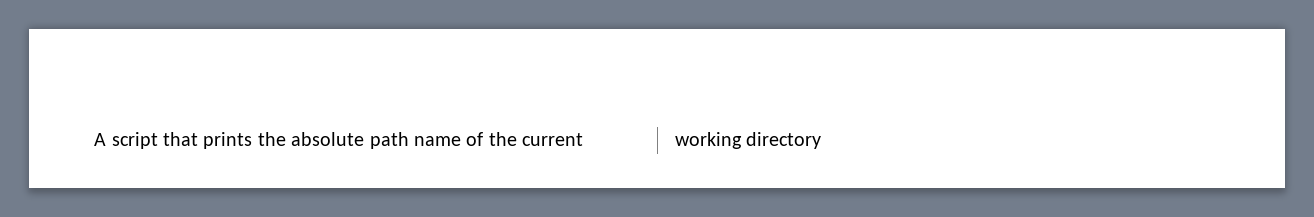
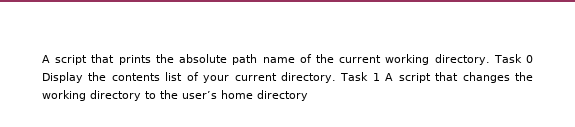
(742, 140) none -> [434,54,533,65] [42,72,533,83] [42,90,253,101] directory. Task 0 Display the contents list of your current directory. Task 1 A script that changes the working directory to the user’s home

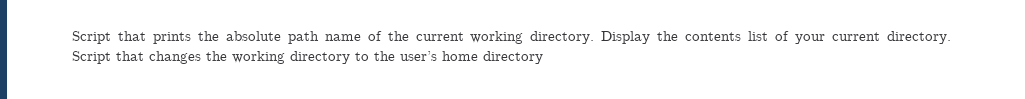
[42,55,88,65] A script -> [72,31,111,44] Script
[493,54,533,63] Task 0 -> (595, 37) none
[340,72,431,83] Task 1 A script -> [72,51,111,64] Script

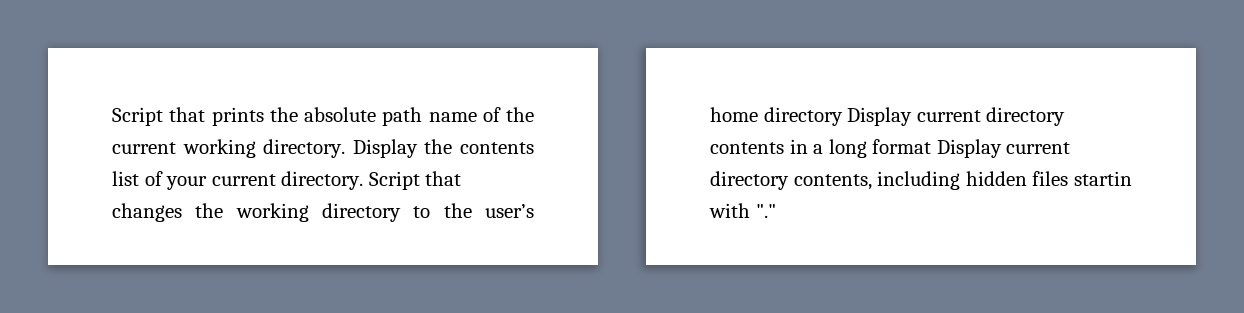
(543, 57) none -> [847,107,1066,126] [710,139,1071,158] [710,171,1132,190] [709,203,776,218] Display current directory contents in a long format Display current directory contents, including hidden files startin with "."

